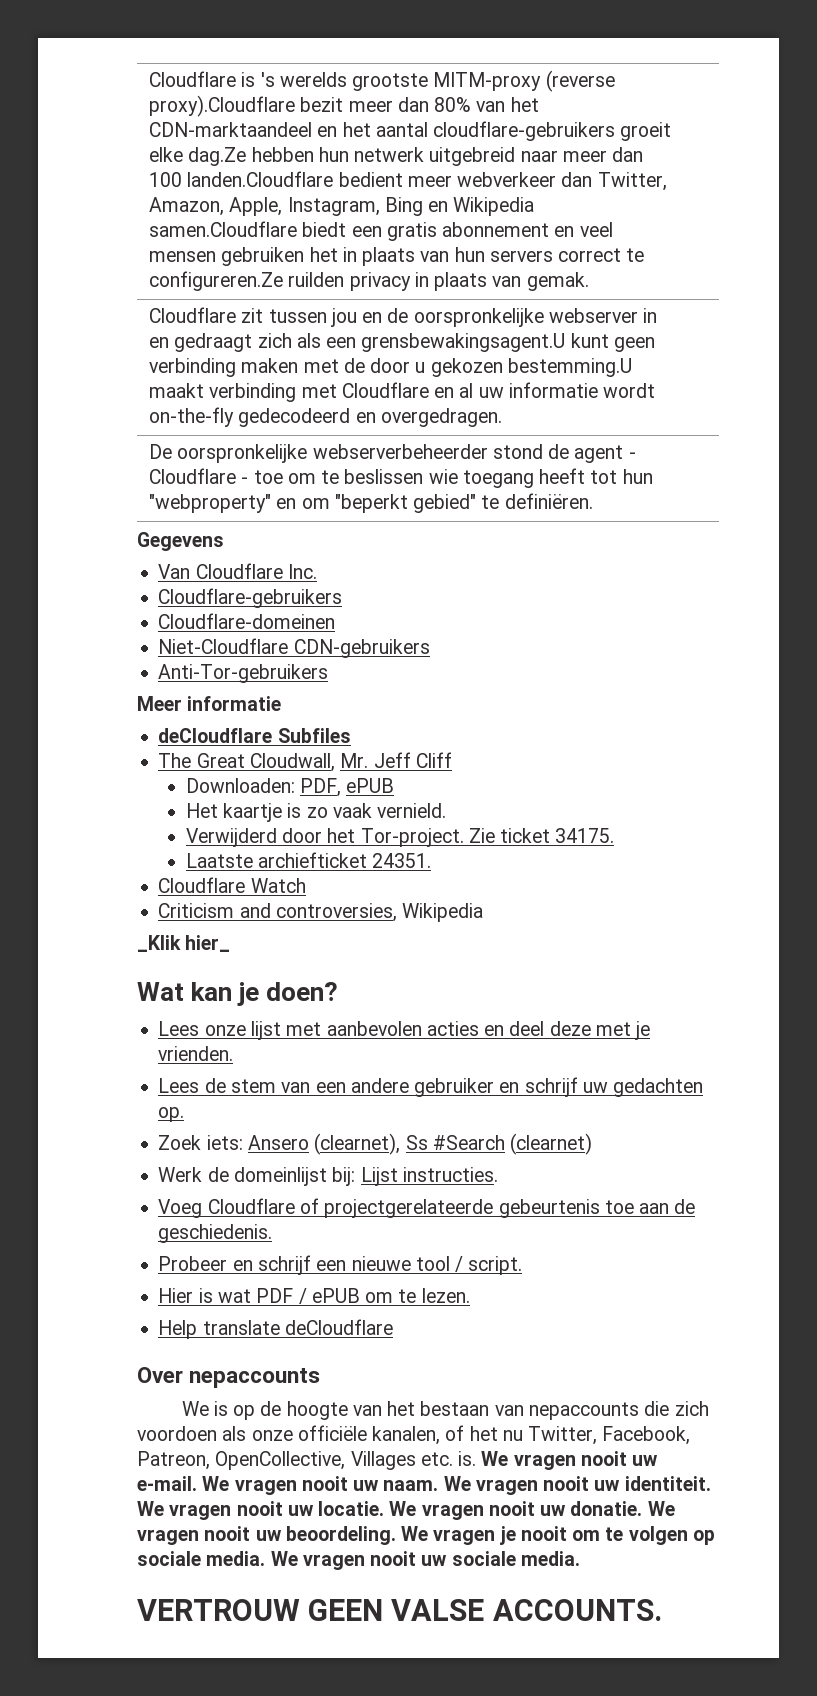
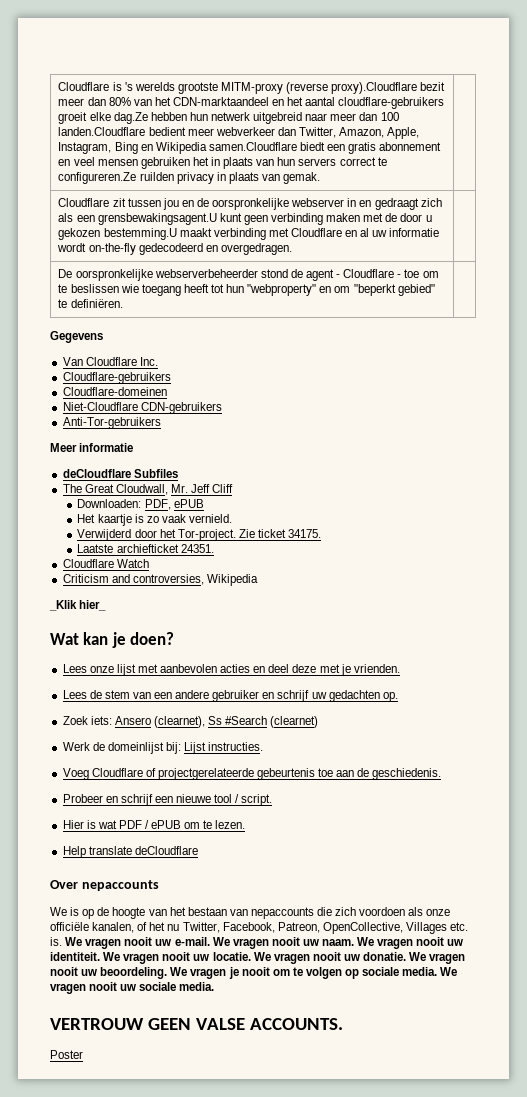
(662, 1610) none -> [50,1050,83,1059] // Poster

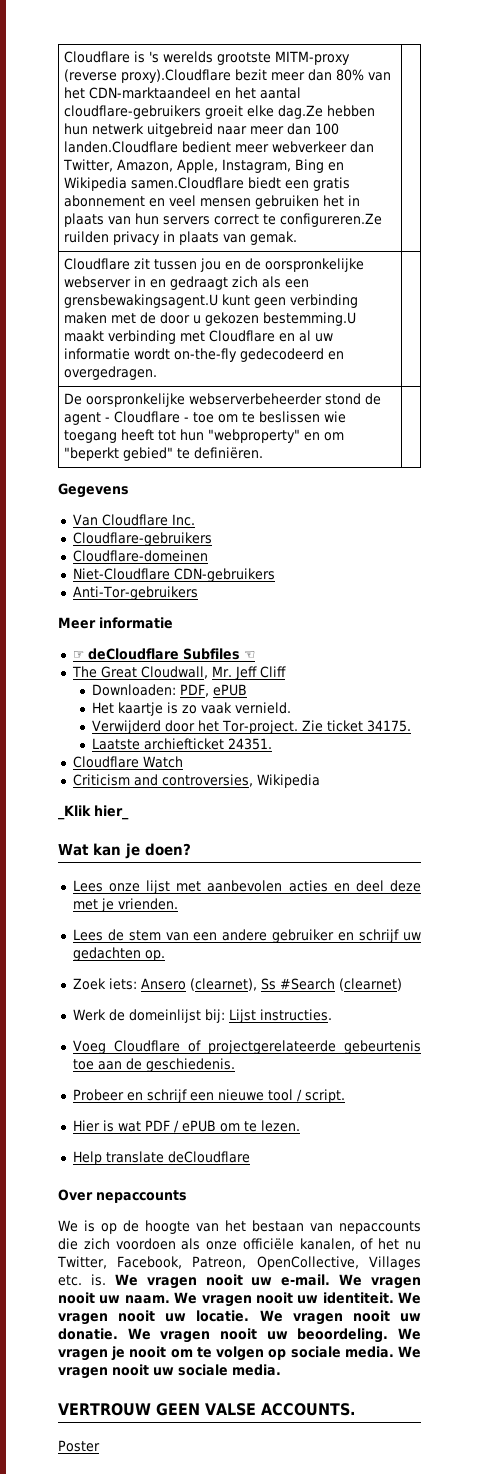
(134, 447) none -> [72,651,84,659] ☞
(178, 473) none -> [243,651,255,659] ☜

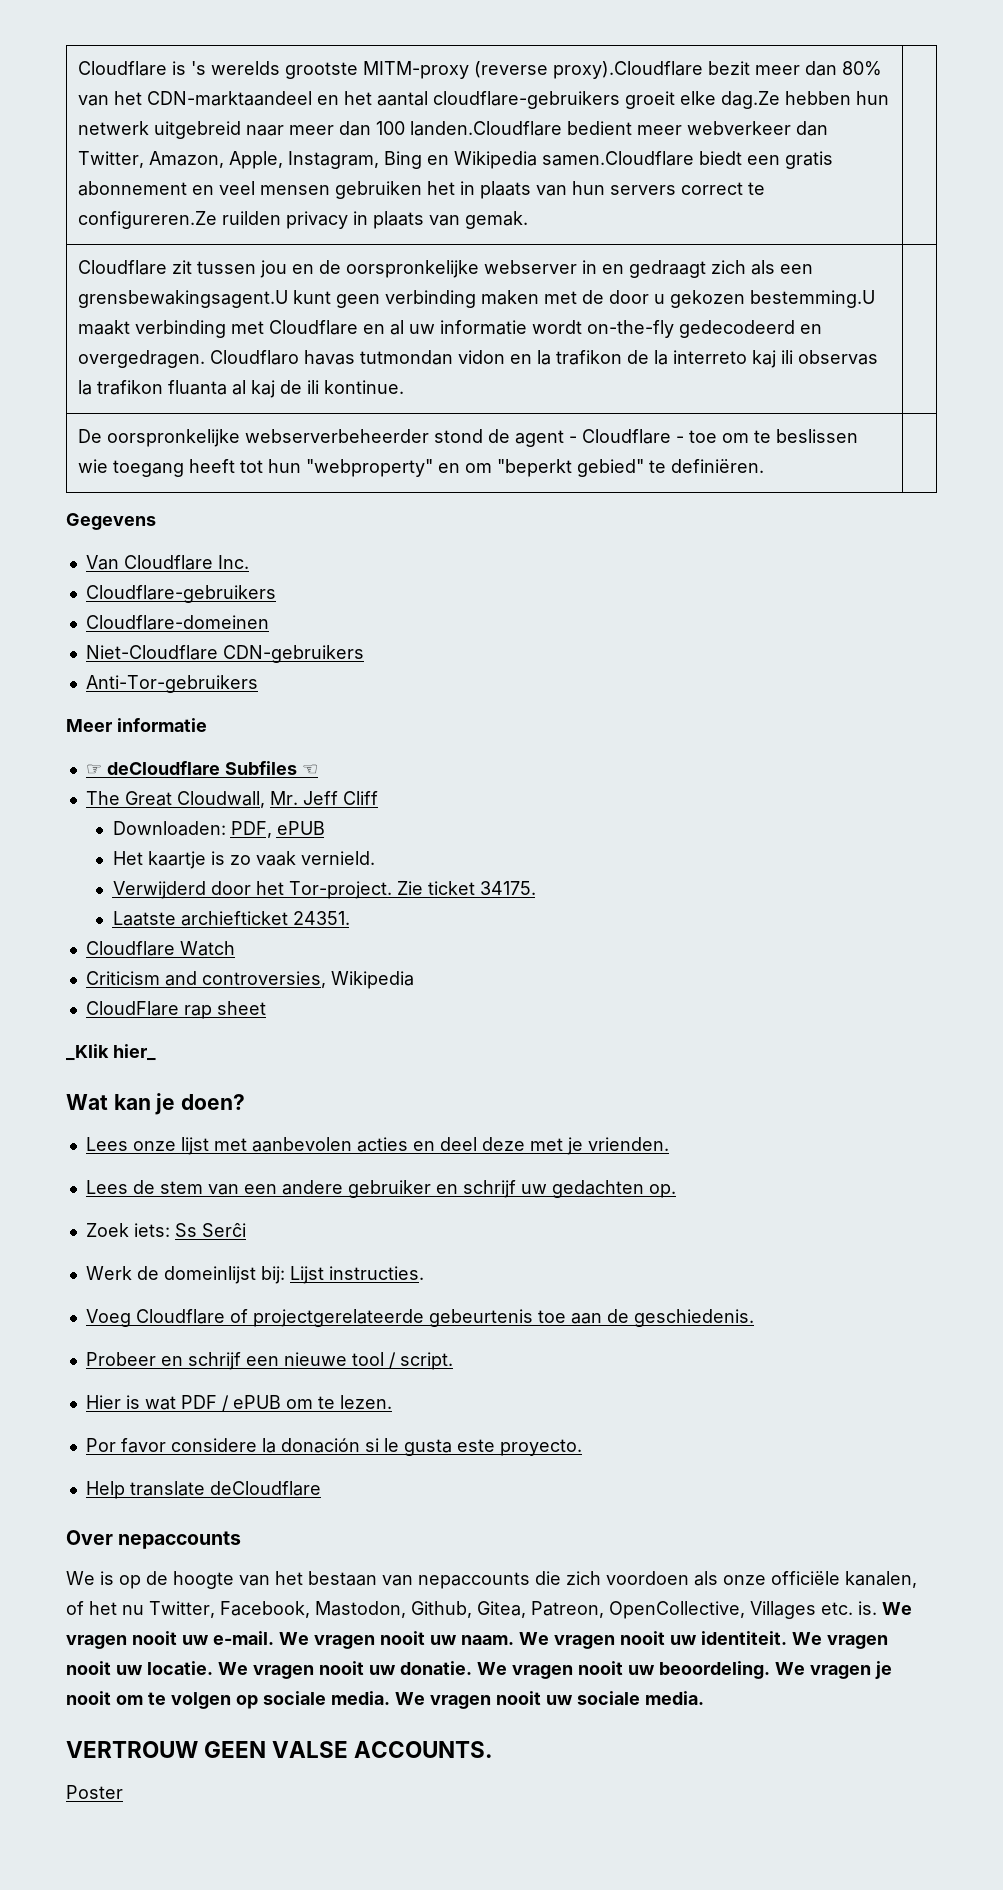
(157, 373) none -> [210,350,879,368] [78,380,405,398] Cloudflaro havas tutmondan vidon en la trafikon de la interreto kaj ili observas la trafikon fluanta al kaj de ili kontinue.
(320, 781) none -> [85,1001,266,1019] // CloudFlare rap sheet
[140,978,402,991] Ansero (clearnet), Ss #Search (clearnet) -> [174,1223,246,1237] Ss Serĉi
(300, 1126) none -> [85,1438,582,1456] // Por favor considere la donación si le gusta este proyecto.
(183, 1262) none -> [315,1601,526,1618] Mastodon, Github, Gitea,

